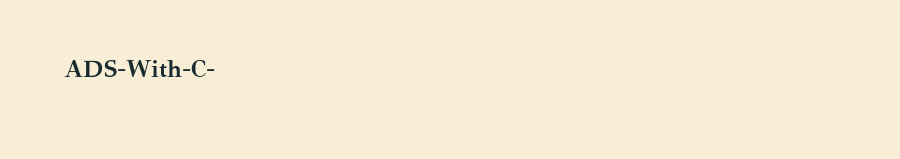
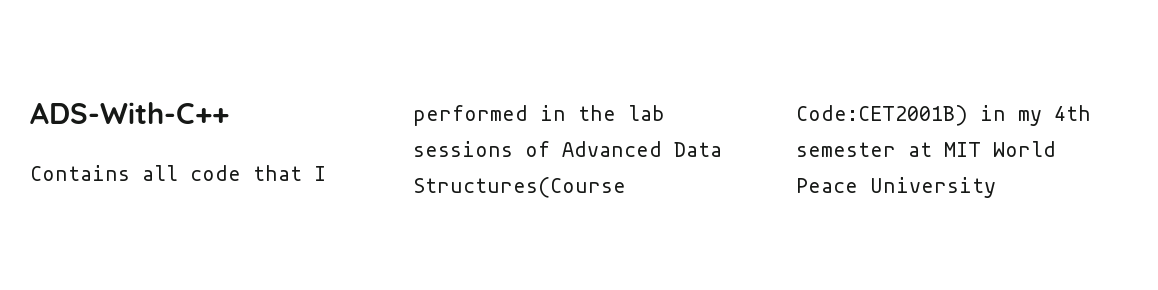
[64,59,215,78] ADS-With-C- -> [30,102,229,124] [30,165,326,181] [413,105,665,126] [413,141,722,157] [413,177,626,198] [796,105,1091,126] [796,141,1056,157] [796,177,996,198] ADS-With-C++ // Contains all code that I performed in the lab sessions of Advanced Data Structures(Course Code:CET2001B) in my 4th semester at MIT World Peace University

